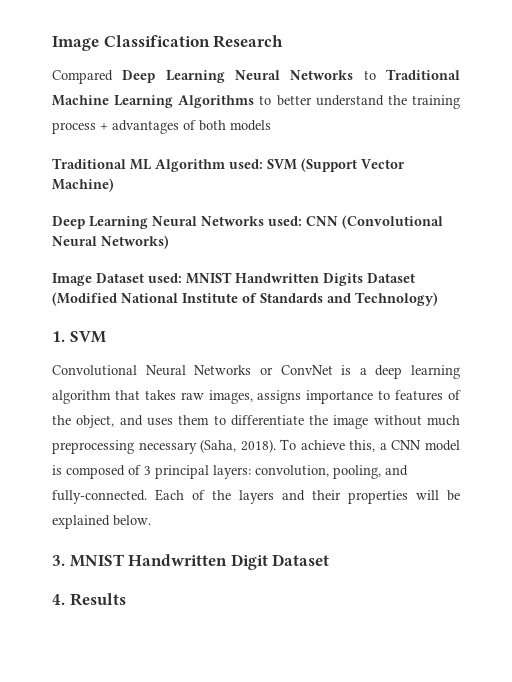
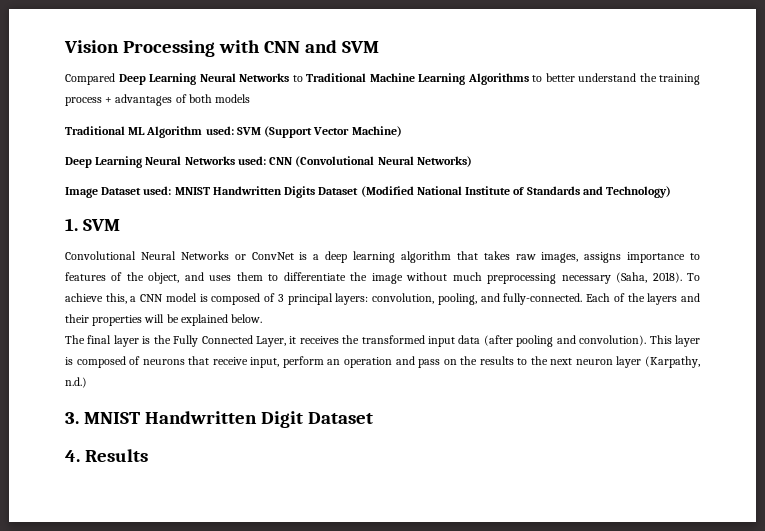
[52,35,284,51] Image Classification Research -> [64,40,379,57] Vision Processing with CNN and SVM
(151, 520) none -> [65,335,700,347] [65,356,700,368] [65,377,87,388] // The final layer is the Fully Connected Layer, it receives the transformed input data (after pooling and convolution). This layer is composed of neurons that receive input, perform an operation and pass on the results to the next neuron layer (Karpathy, n.d.)

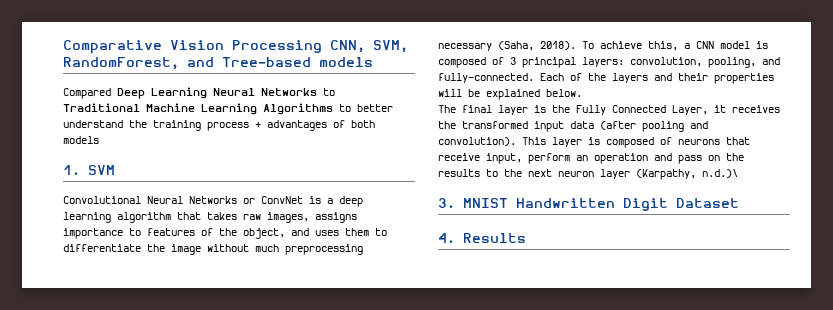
(64, 46) none -> [63,40,162,54] Comparative
[218,40,379,53] with CNN and SVM -> [330,40,408,53] [63,57,373,70] CNN, SVM, RandomForest, and Tree-based models
[65,126,402,138] [65,156,472,168] [65,186,672,198] // Traditional ML Algorithm used: SVM (Support Vector Machine) // Deep Learning Neural Networks used: CNN (Convolutional Neural Networks) // Image Dataset used: MNIST Handwritten Digits Dataset (Modified National Institute of Standards and Technology) -> (99, 140) none
[65,377,87,388] n.d.) -> [702,169,738,178] n.d.)\

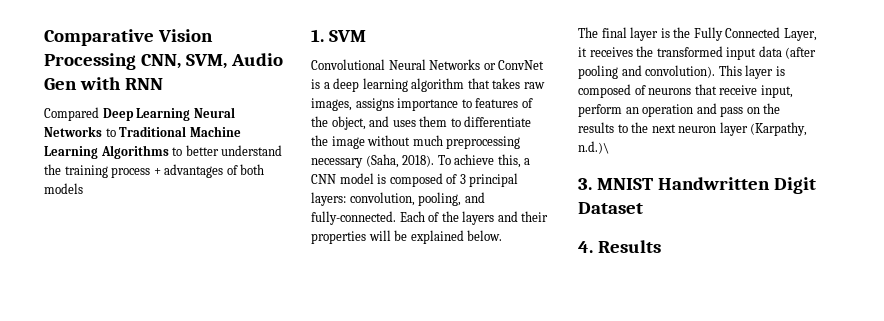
[63,57,373,70] RandomForest, and Tree-based models -> [230,53,283,66] [44,77,163,90] Audio Gen with RNN

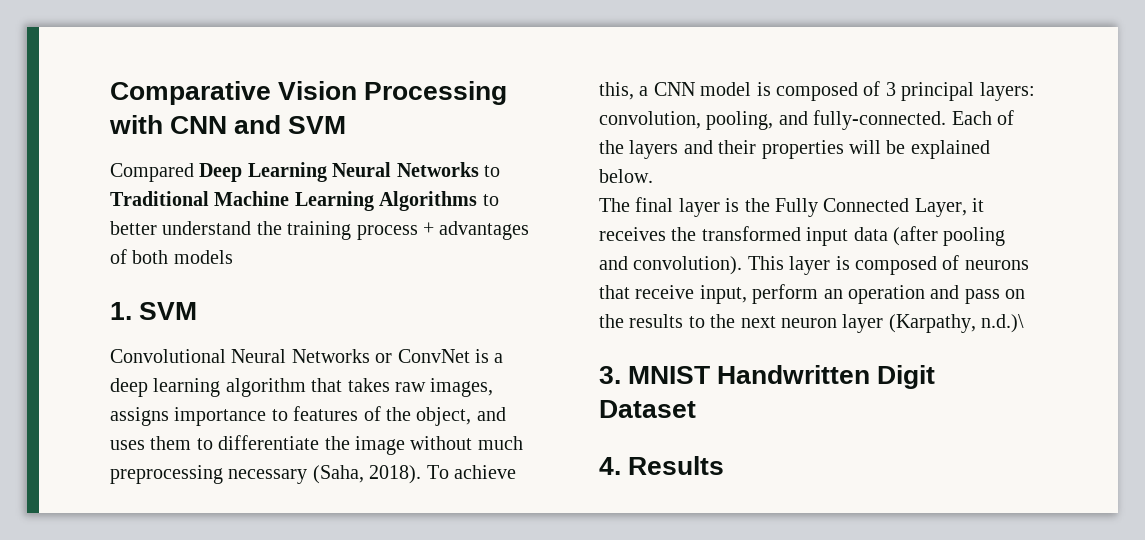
[140,53,283,69] [44,77,163,90] CNN, SVM, Audio Gen with RNN -> [109,115,347,134] with CNN and SVM

